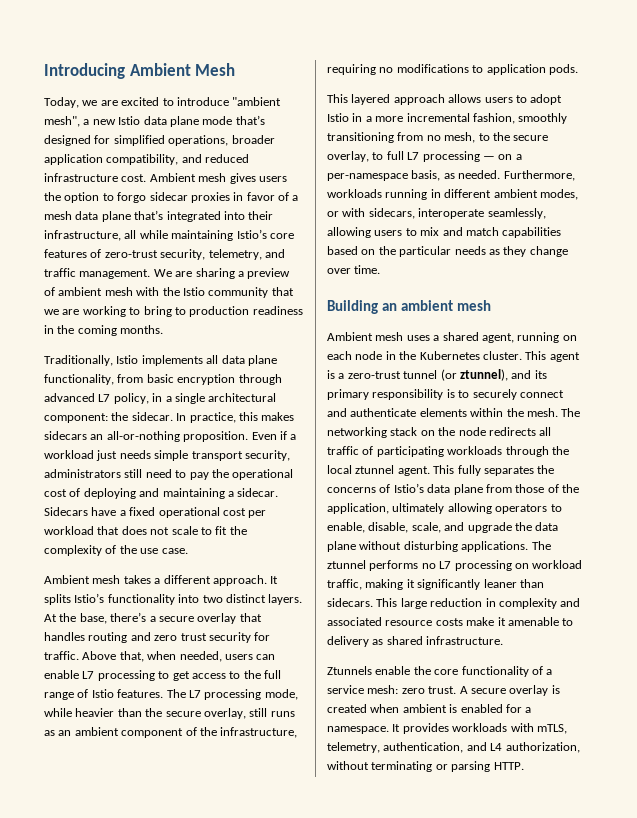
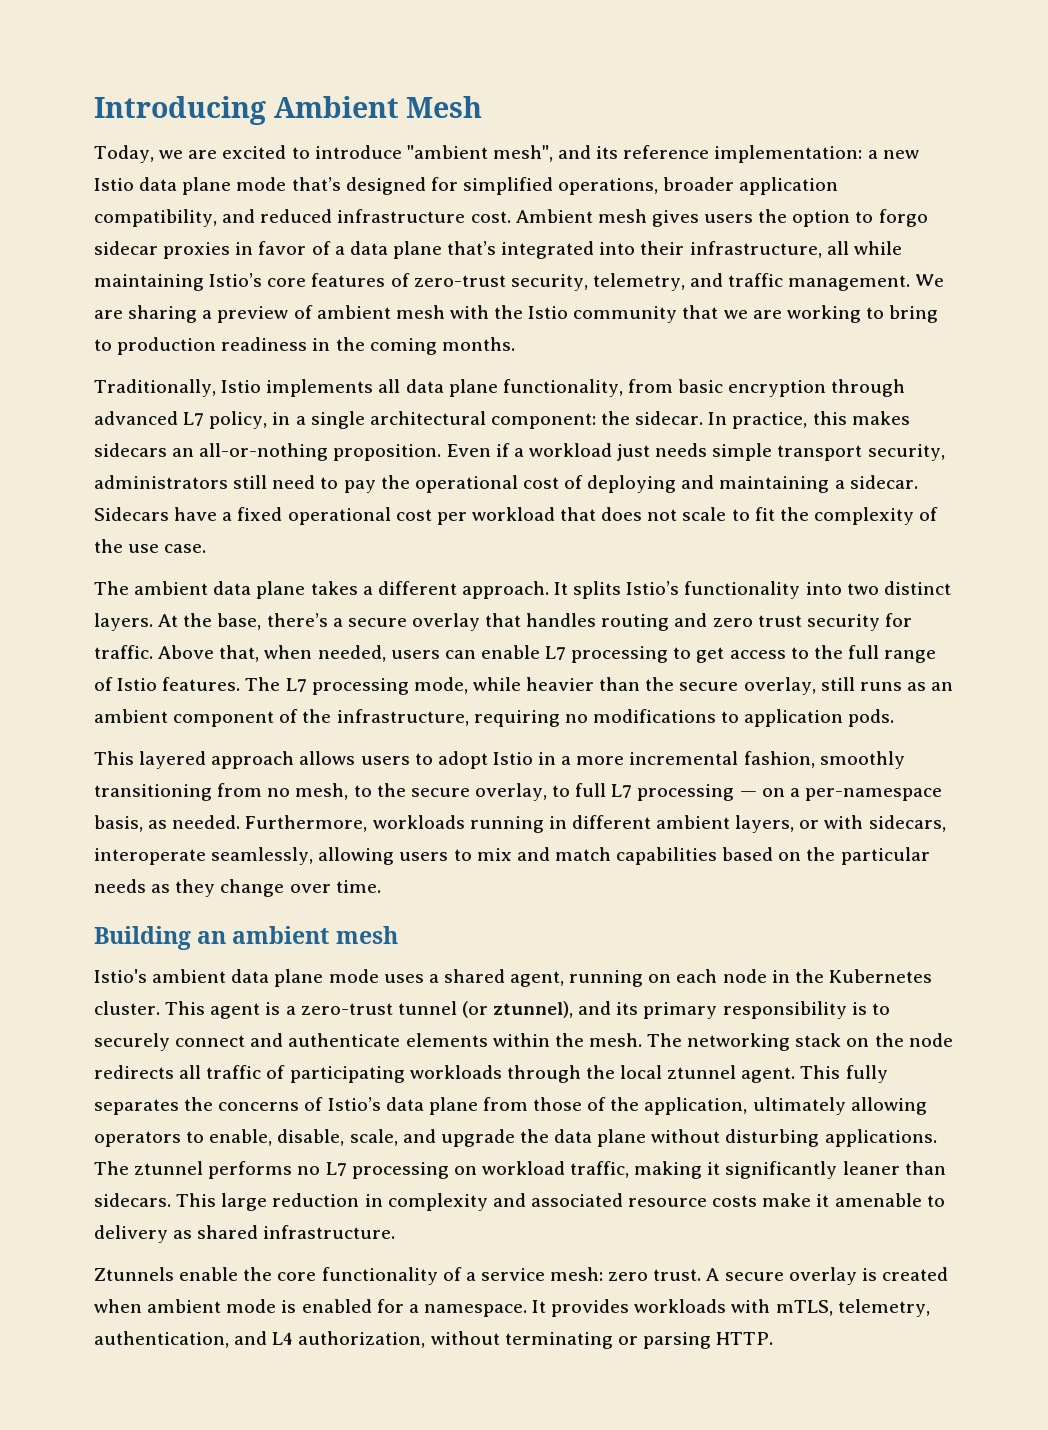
(80, 121) none -> [558,145,863,163] and its reference implementation:
[44,211,72,220] mesh -> (345, 250) none
[44,575,121,584] Ambient mesh -> [94,581,306,599] The ambient data plane
[539,189,578,200] modes, -> [735,815,795,833] layers,
[327,332,404,341] Ambient mesh -> [94,969,379,987] Istio's ambient data plane mode
(447, 708) none -> [226,1299,277,1313] mode

